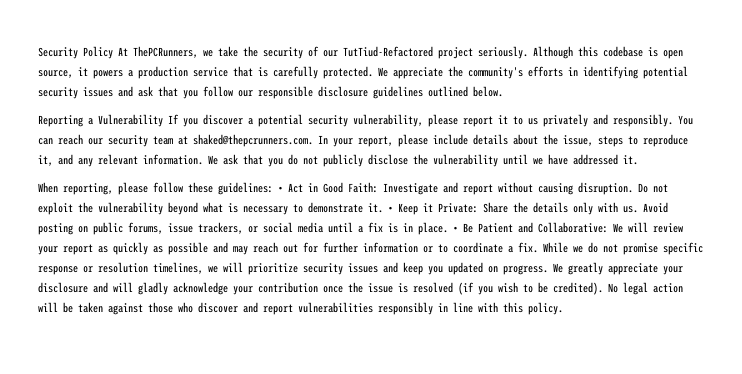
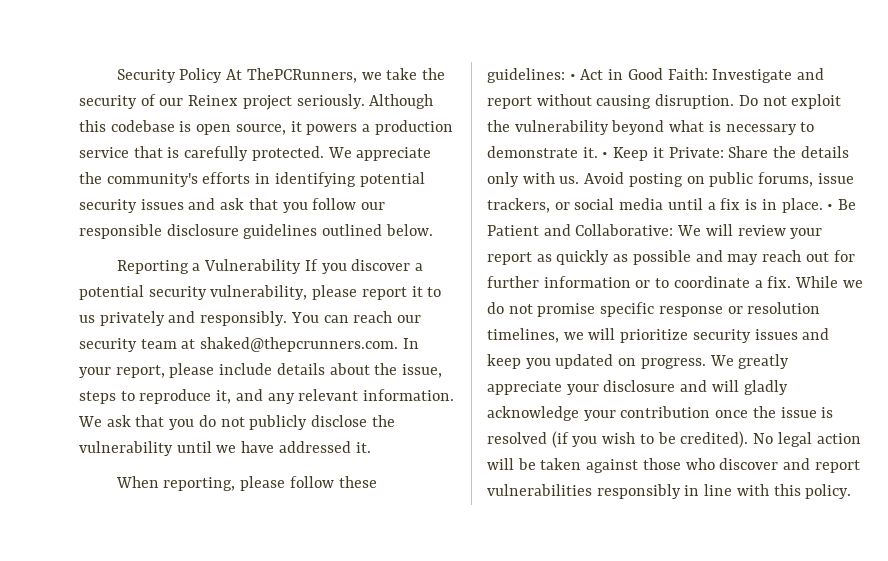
[343,46,433,57] TutTiud-Refactored -> [188,95,239,106] Reinex

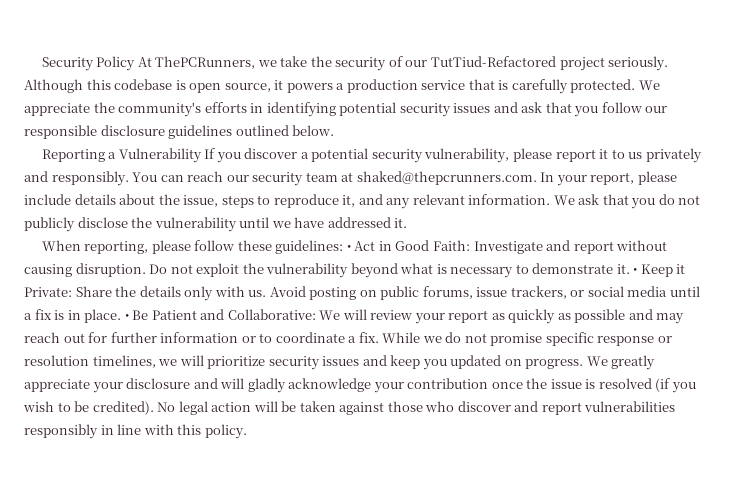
[188,95,239,106] Reinex -> [431,56,557,67] TutTiud-Refactored

